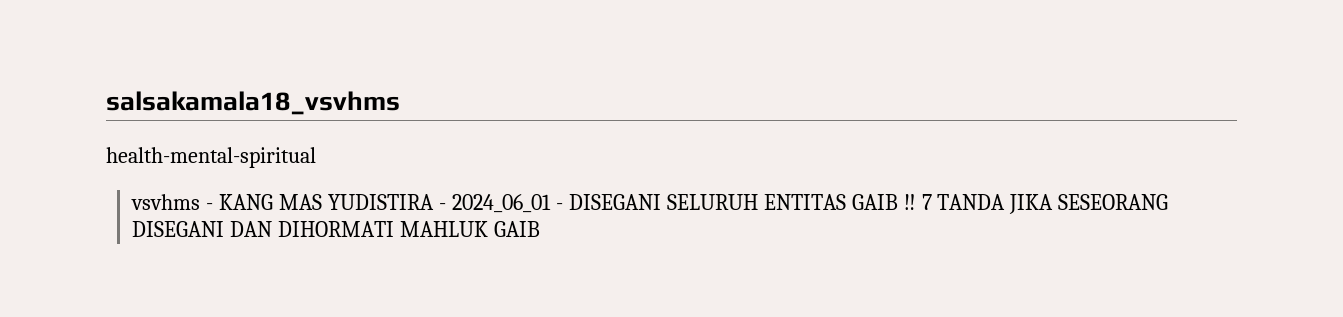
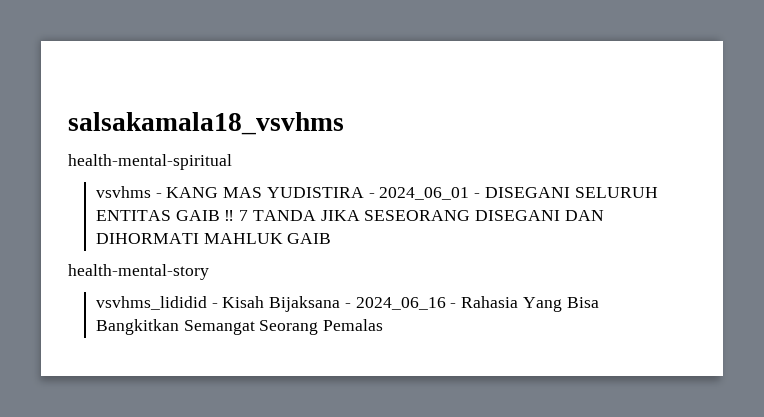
(541, 229) none -> [68,264,209,280] [96,296,599,312] [96,319,384,335] // health-mental-story // vsvhms_lididid - Kisah Bijaksana - 2024_06_16 - Rahasia Yang Bisa Bangkitkan Semangat Seorang Pemalas

